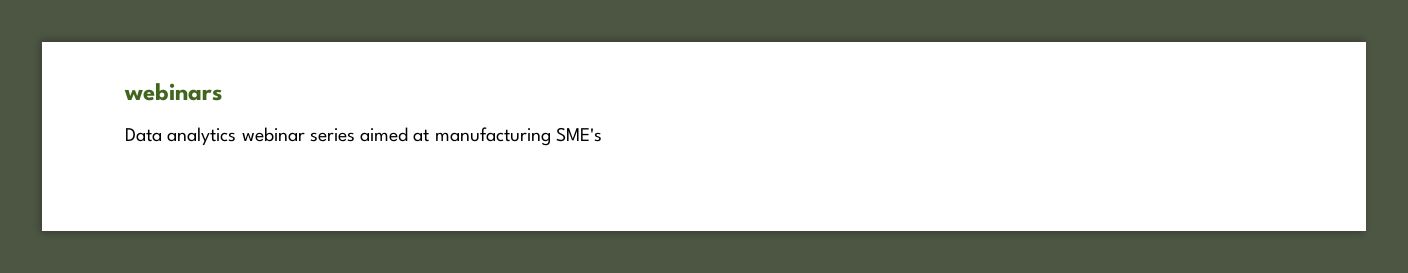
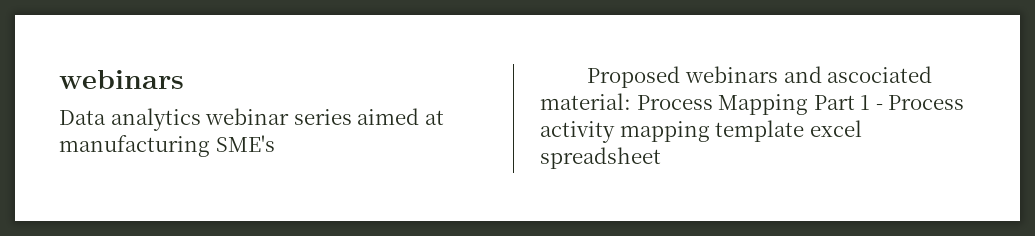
(602, 134) none -> [587,66,933,88] [540,93,965,115] [540,120,862,143] [540,147,661,169] // Proposed webinars and ascociated material: Process Mapping Part 1 - Process activity mapping template excel spreadsheet

